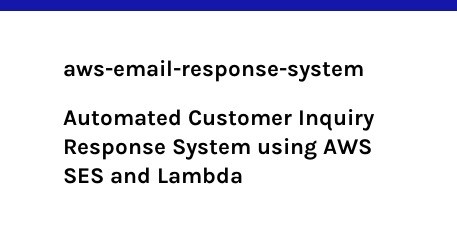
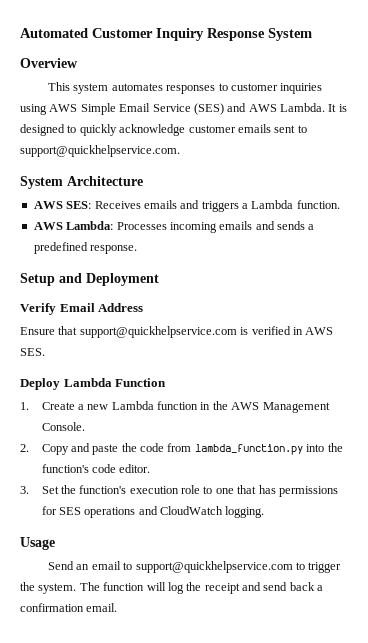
[63,60,364,82] aws-email-response-system // -> (20, 33) none
[257,138,373,160] [63,167,244,184] using AWS SES and Lambda -> [20,58,78,68] [48,82,323,94] [20,103,347,115] [20,124,307,136] [20,145,180,157] [20,176,143,189] [33,200,340,212] [33,221,315,233] [33,242,138,254] [20,273,159,286] [20,303,144,315] [20,326,334,338] [20,348,45,356] [20,378,167,390] [20,401,330,413] [41,422,85,431] [20,443,343,455] [41,464,151,473] [20,485,338,497] [41,506,265,518] [20,537,55,550] [48,561,342,573] [20,582,324,594] [20,603,118,612] // Overview // This system automates responses to customer inquiries using AWS Simple Email Service (SES) and AWS Lambda. It is designed to quickly acknowledge customer emails sent to support@quickhelpservice.com. // System Architecture // AWS SES: Receives emails and triggers a Lambda function. // AWS Lambda: Processes incoming emails and sends a predefined response. // Setup and Deployment // Verify Email Address // Ensure that support@quickhelpservice.com is verified in AWS SES. // Deploy Lambda Function // 1. Create a new Lambda function in the AWS Management Console. // 2. Copy and paste the code from lambda_function.py into the function's code editor. // 3. Set the function's execution role to one that has permissions for SES operations and CloudWatch logging. // Usage // Send an email to support@quickhelpservice.com to trigger the system. The function will log the receipt and send back a confirmation email.

